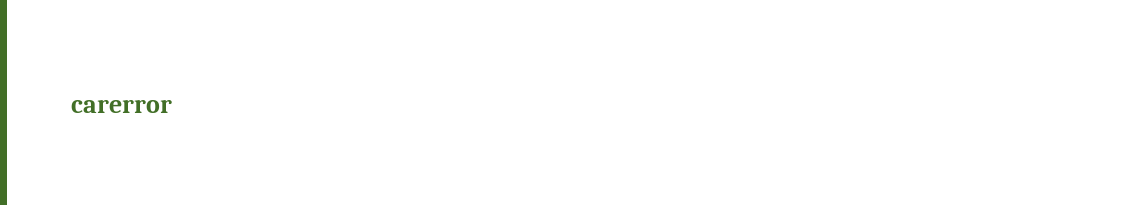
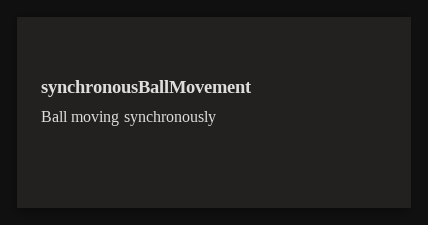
[71,99,172,113] carerror -> [41,80,252,97] [41,111,216,126] synchronousBallMovement // Ball moving synchronously

